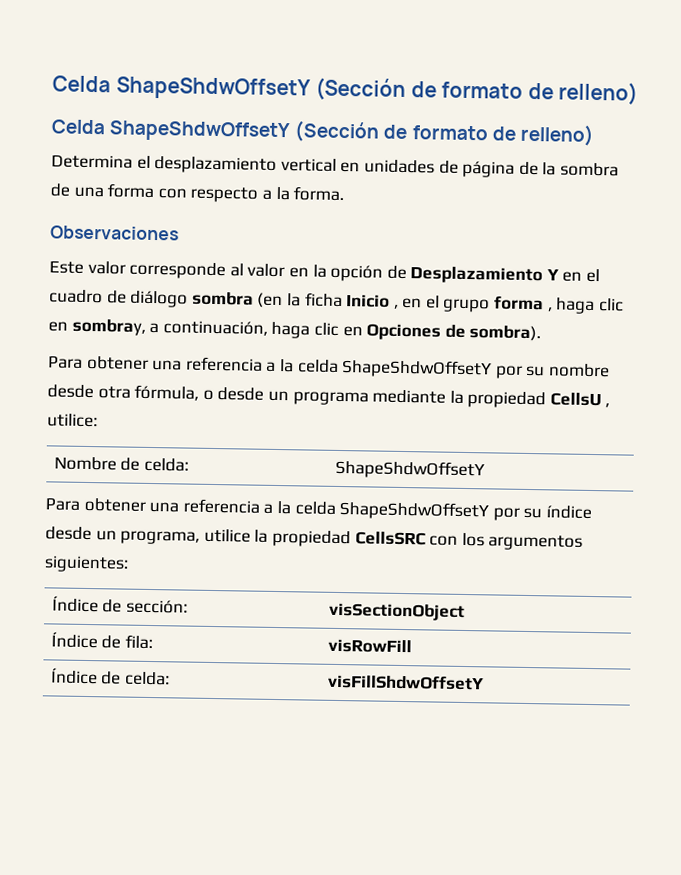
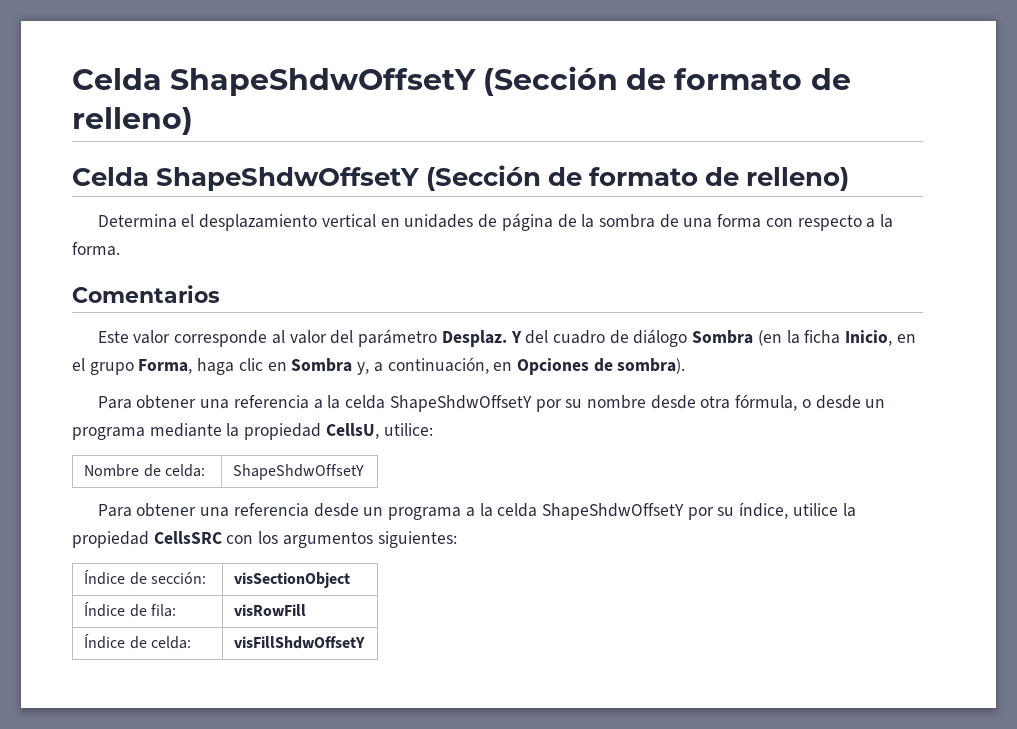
[50,225,179,241] Observaciones -> [72,285,220,303] Comentarios
[288,264,601,285] en la opción de Desplazamiento Y en el -> [330,329,549,347] del parámetro Desplaz. Y del
[191,291,254,306] sombra -> [692,330,754,344] Sombra
[346,294,399,309] Inicio , -> [845,330,893,346] Inicio,
[494,295,624,315] [48,318,339,339] forma , haga clic en sombray, a continuación, haga clic -> [138,357,489,375] Forma, haga clic en Sombra y, a continuación,
[549,392,611,408] CellsU , -> [325,423,379,439] CellsU,
[263,500,592,521] [45,526,201,545] a la celda ShapeShdwOffsetY por su índice desde un programa, -> [313,502,789,520] desde un programa a la celda ShapeShdwOffsetY por su índice,

